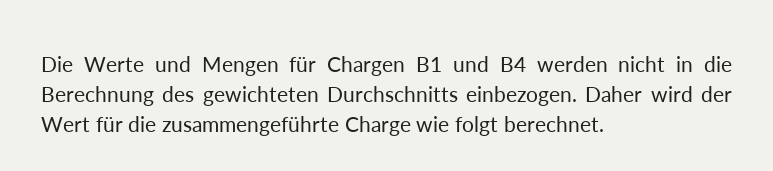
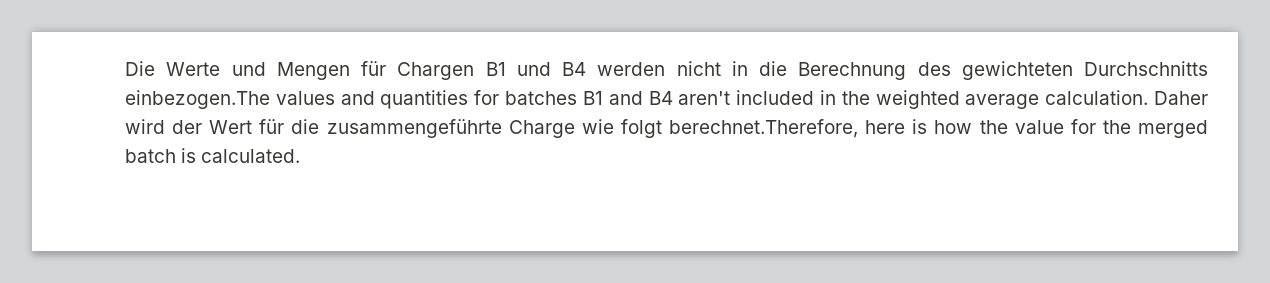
[466,86,578,106] einbezogen. -> [125,90,1149,109] einbezogen.The values and quantities for batches B1 and B4 aren't included in the weighted average calculation.
[503,116,604,132] berechnet. -> [669,119,1208,138] [125,148,301,163] berechnet.Therefore, here is how the value for the merged batch is calculated.

